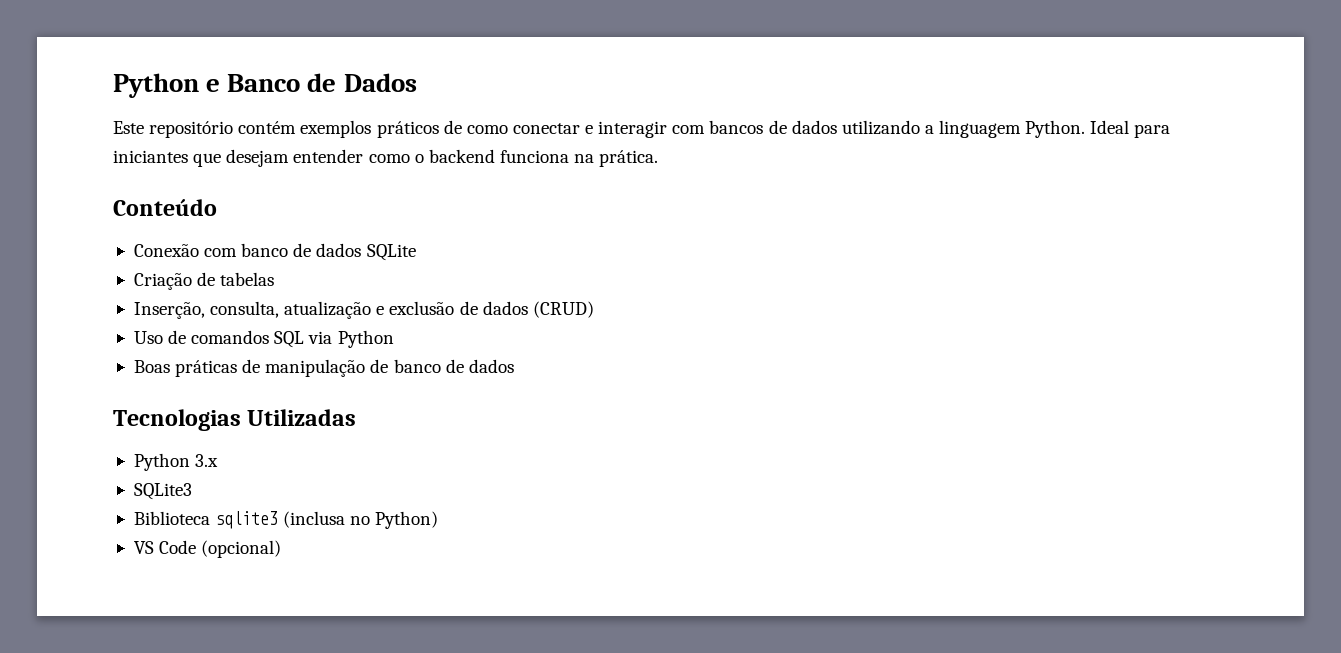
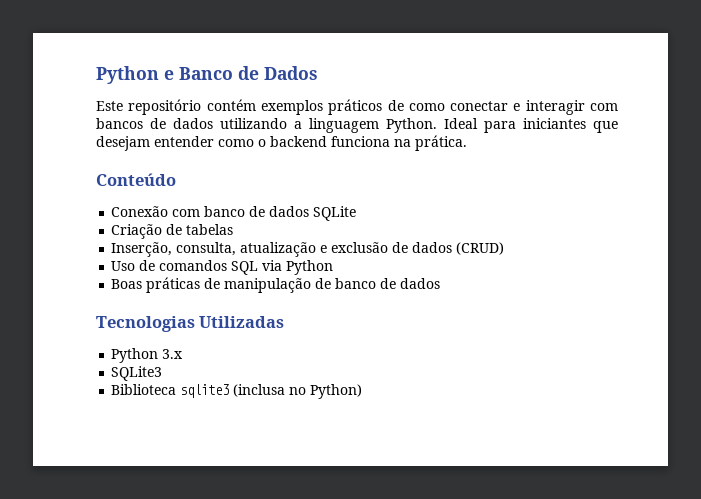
[133,540,282,558] // VS Code (opcional) -> (363, 391) none

